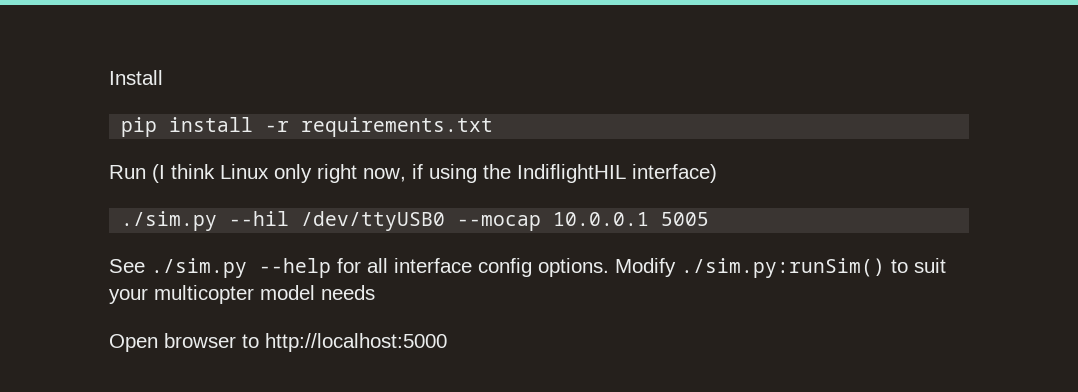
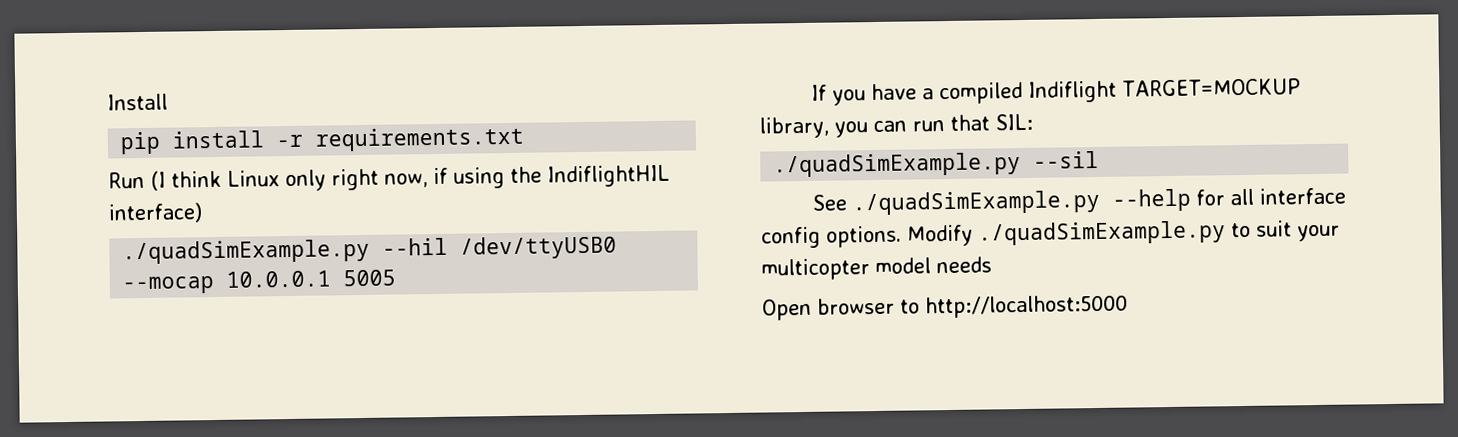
[121,211,218,231] ./sim.py -> [122,238,371,265] ./quadSimExample.py
(710, 219) none -> [811,78,1302,106] [759,113,1033,139] [773,150,1100,178] // If you have a compiled Indiflight TARGET=MOCKUP library, you can run that SIL: // ./quadSimExample.py --sil
[151,258,247,278] ./sim.py -> [852,189,1101,216] ./quadSimExample.py
[681,258,885,278] ./sim.py:runSim() -> [978,220,1226,246] ./quadSimExample.py

